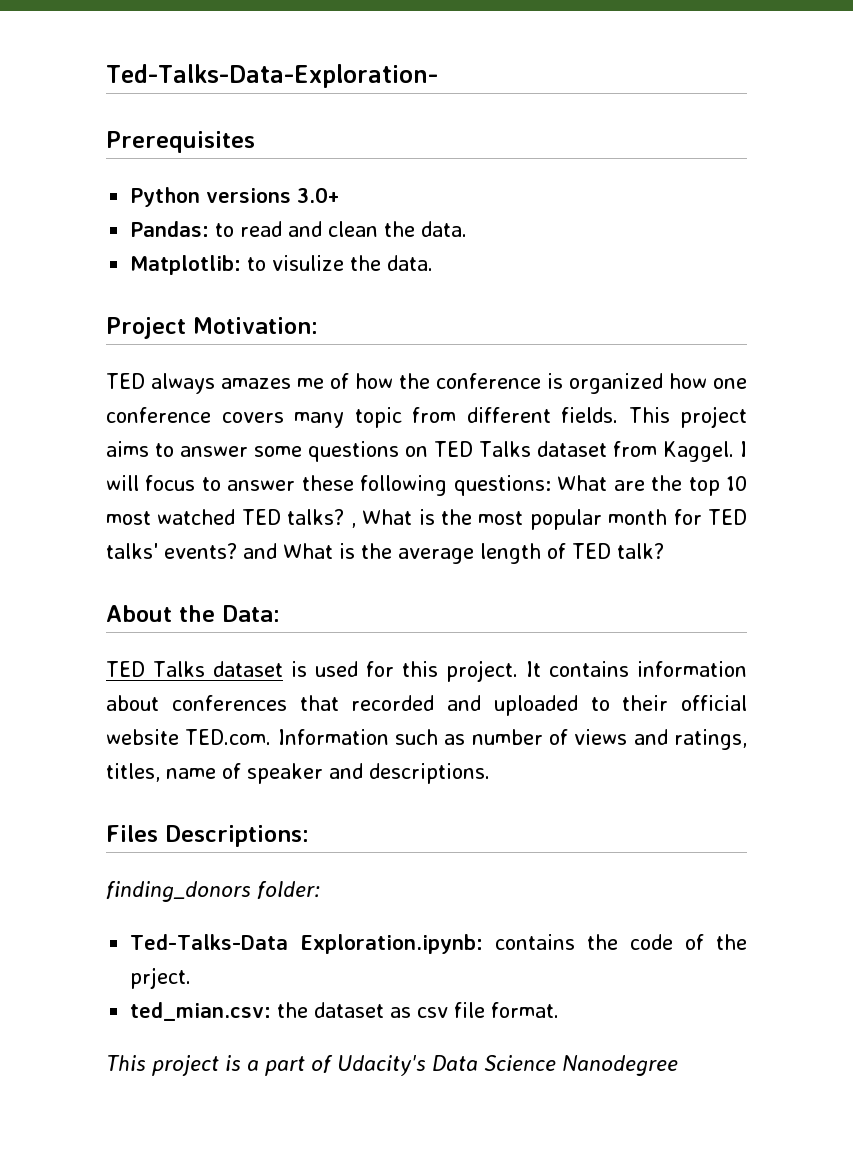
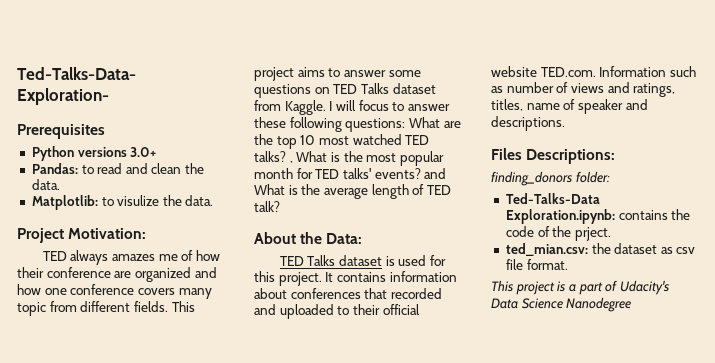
[399,373,663,394] the conference is organized -> [17,267,217,282] their conference are organized and
[662,441,734,462] Kaggel. -> [284,100,326,115] Kaggle.

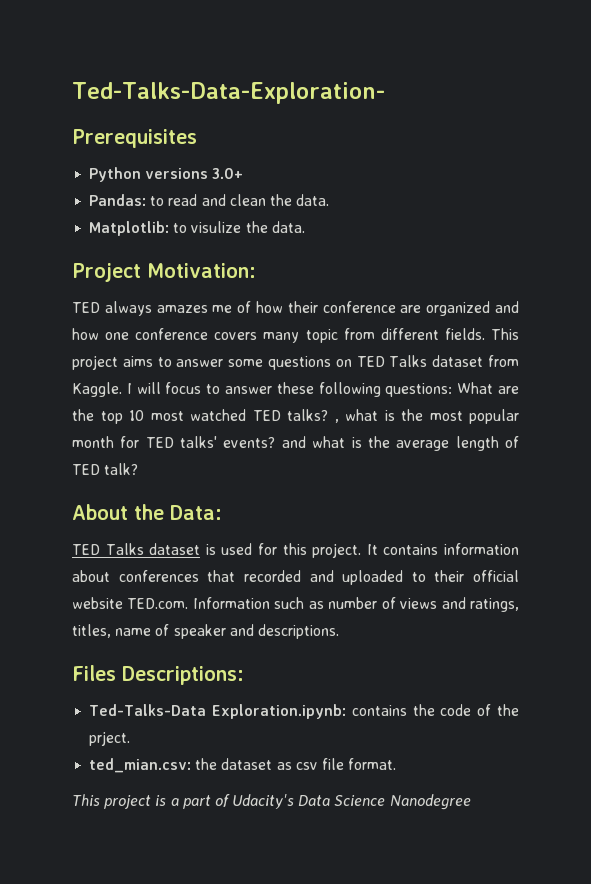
[296,151,328,162] What -> [345,409,378,421] what
[254,184,285,195] What -> [312,436,346,448] what
[491,171,610,186] // finding_donors folder: -> (244, 675) none

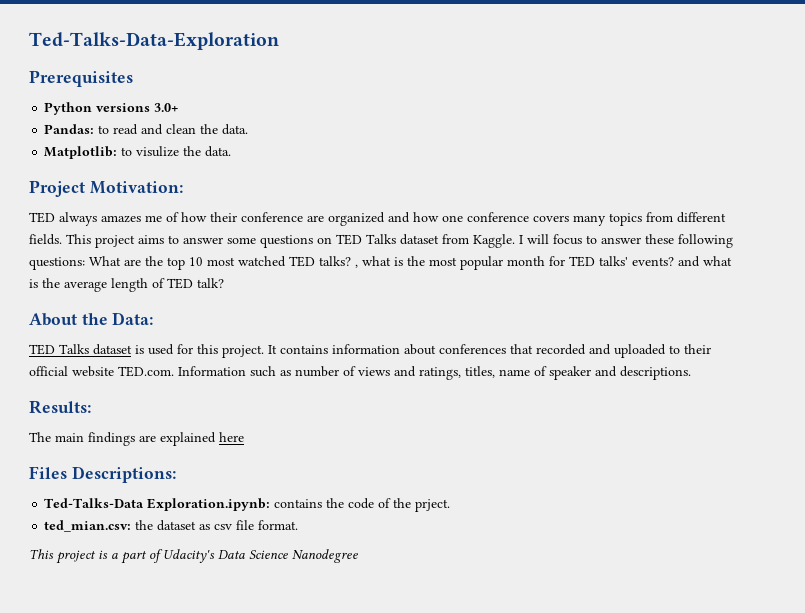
[72,82,385,104] Ted-Talks-Data-Exploration- -> [29,32,279,50] Ted-Talks-Data-Exploration
[305,329,338,343] topic -> [609,213,642,226] topics
(339, 631) none -> [29,400,91,414] [29,432,244,446] // Results: // The main findings are explained here

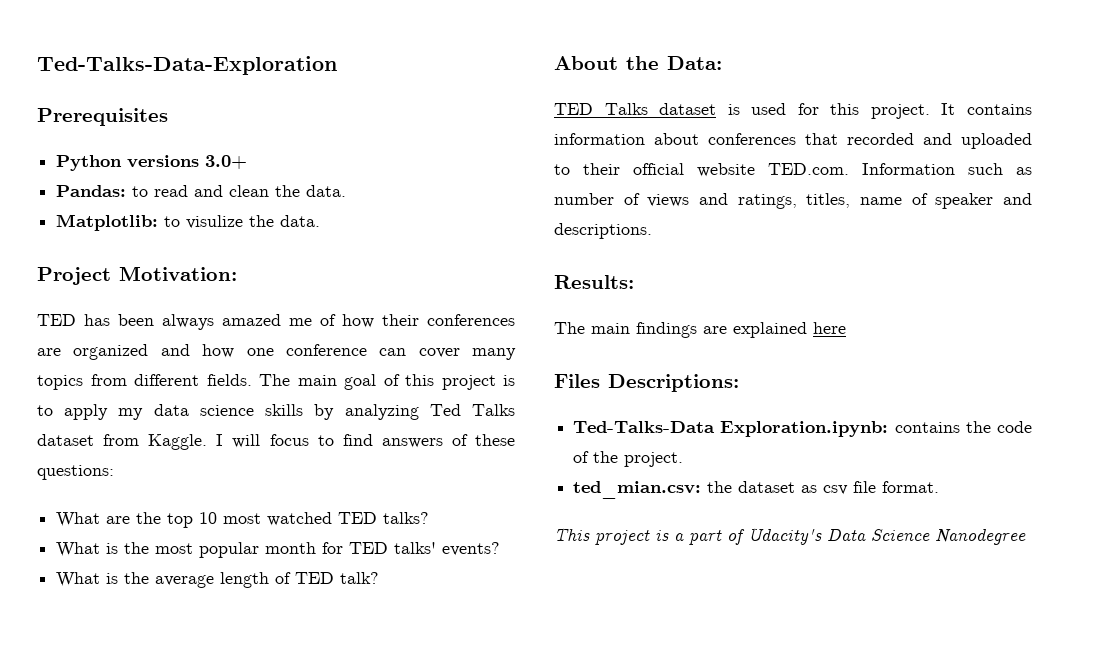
[59,212,141,226] always amazes -> [84,314,281,330] has been always amazed
[241,212,303,222] conference -> [427,314,515,326] conferences
[533,215,569,222] covers -> [379,348,460,358] can cover
[66,234,362,248] This project aims to answer some questions on TED -> [259,374,515,390] [37,404,461,420] The main goal of this project is to apply my data science skills by analyzing Ted
[601,234,733,248] answer these following -> [342,434,516,448] find answers of these
(85, 263) none -> (114, 472) //
[355,256,391,268] , what -> [56,542,101,557] // What
[678,256,732,267] and what -> [56,572,101,587] // What
[415,499,451,512] prject. -> [624,452,684,467] project.

